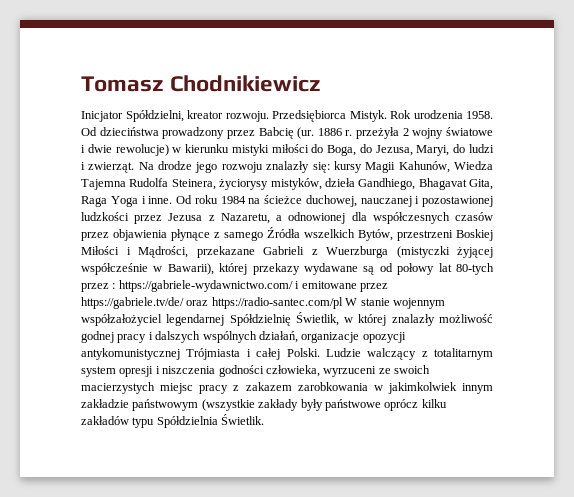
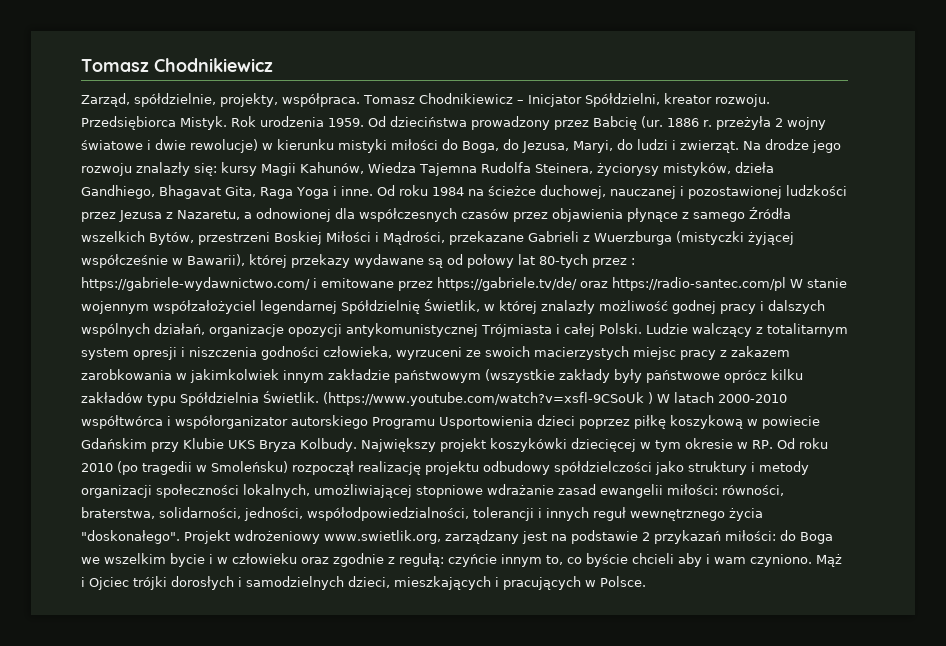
(322, 83) none -> [81,93,524,107] Zarząd, spółdzielnie, projekty, współpraca. Tomasz Chodnikiewicz –
[466,111,493,119] 1958. -> [328,118,364,127] 1959.
(265, 419) none -> [323,392,787,406] [81,415,820,429] [81,438,828,452] [81,461,809,475] [81,484,784,498] [81,507,763,521] [81,530,833,544] [81,553,842,567] [81,576,646,590] (https://www.youtube.com/watch?v=xsfl-9CSoUk ) W latach 2000-2010 współtwórca i współorganizator autorskiego Programu Usportowienia dzieci poprzez piłkę koszykową w powiecie Gdańskim przy Klubie UKS Bryza Kolbudy. Największy projekt koszykówki dziecięcej w tym okresie w RP. Od roku 2010 (po tragedii w Smoleńsku) rozpoczął realizację projektu odbudowy spółdzielczości jako struktury i metody organizacji społeczności lokalnych, umożliwiającej stopniowe wdrażanie zasad ewangelii miłości: równości, braterstwa, solidarności, jedności, współodpowiedzialności, tolerancji i innych reguł wewnętrznego życia "doskonałego". Projekt wdrożeniowy www.swietlik.org, zarządzany jest na podstawie 2 przykazań miłości: do Boga we wszelkim bycie i w człowieku oraz zgodnie z regułą: czyńcie innym to, co byście chcieli aby i wam czyniono. Mąż i Ojciec trójki dorosłych i samodzielnych dzieci, mieszkających i pracujących w Polsce.

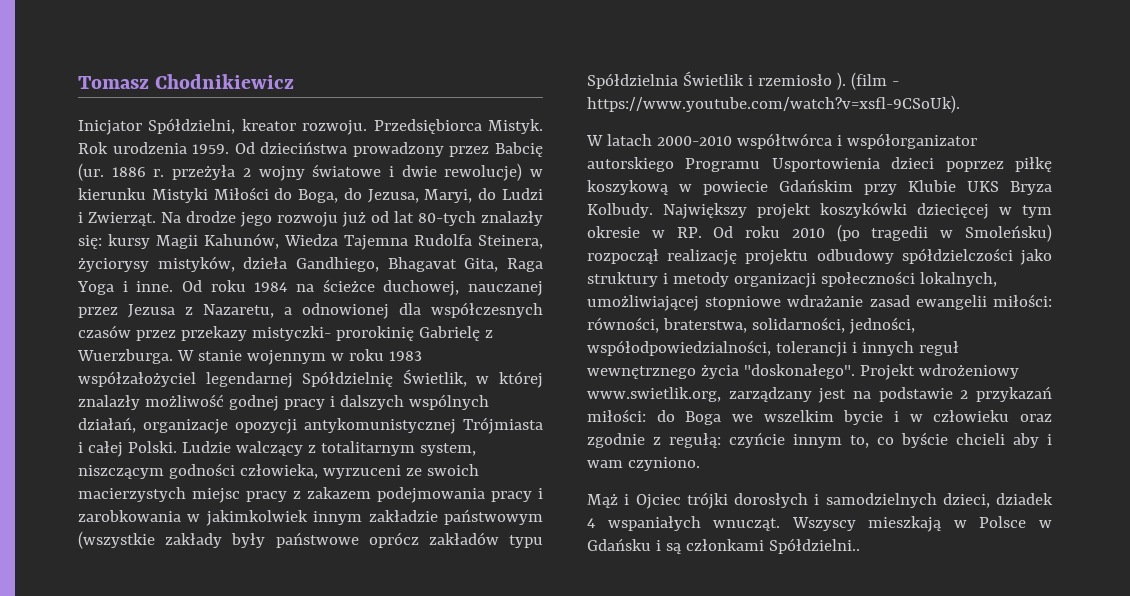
[81,93,524,107] Zarząd, spółdzielnie, projekty, współpraca. Tomasz Chodnikiewicz – -> (295, 81) none
[338,139,438,153] mistyki miłości -> [151,187,269,203] Mistyki Miłości
[637,139,739,153] ludzi i zwierząt. -> [501,188,543,200] [78,212,156,226] Ludzi i Zwierząt.
(132, 169) none -> [342,211,476,227] już od lat 80-tych
[679,185,847,199] i pozostawionej ludzkości -> (543, 288) none
[552,207,791,222] [81,231,794,245] [81,254,635,268] [81,277,847,291] [81,301,149,314] objawienia płynące z samego Źródła wszelkich Bytów, przestrzeni Boskiej Miłości i Mądrości, przekazane Gabrieli z Wuerzburga (mistyczki żyjącej współcześnie w Bawarii), której przekazy wydawane są od połowy lat 80-tych przez : https://gabriele-wydawnictwo.com/ i emitowane przez https://gabriele.tv/de/ oraz https://radio-santec.com/pl W stanie wojennym -> [180,326,493,341] [77,349,422,365] przekazy mistyczki- prorokinię Gabrielę z Wuerzburga. W stanie wojennym w roku 1983
[81,347,257,360] system opresji i niszczenia -> [419,443,476,456] [78,465,164,479] system, niszczącym
(790, 351) none -> [377,487,543,503] podejmowania pracy i
[771,369,803,380] kilku -> (419, 540) none
[263,391,653,406] Świetlik. (https://www.youtube.com/watch?v=xsfl-9CSoUk ) -> [682,71,899,90] [587,95,960,113] Świetlik i rzemiosło ). (film - https://www.youtube.com/watch?v=xsfl-9CSoUk). //
(812, 560) none -> (700, 464) //
[394,576,646,590] mieszkających i pracujących w Polsce. -> [996,493,1053,505] [587,516,1052,532] [587,538,860,554] dziadek 4 wspaniałych wnucząt. Wszyscy mieszkają w Polsce w Gdańsku i są członkami Spółdzielni..

